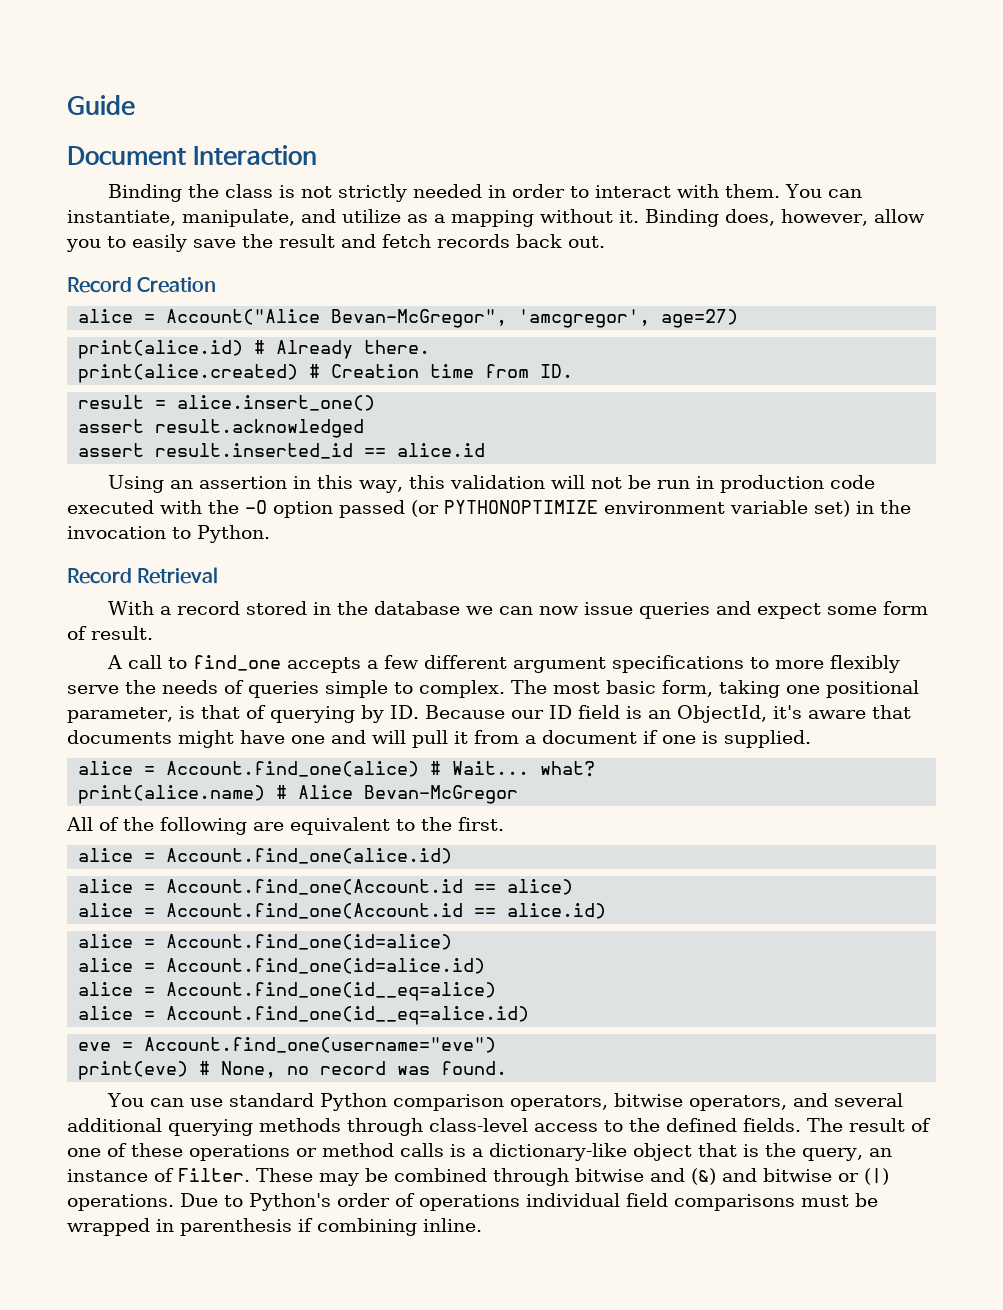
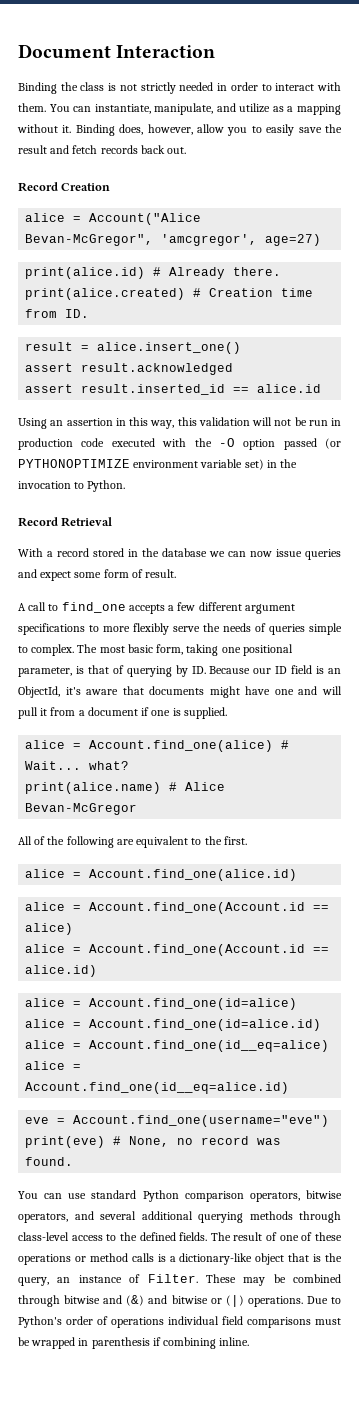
[67,95,135,116] Guide // -> (18, 51) none

